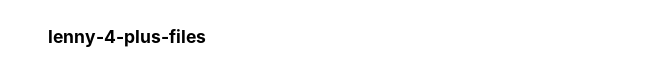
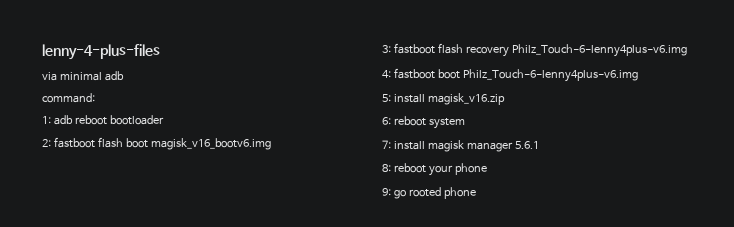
(206, 38) none -> [42,71,124,81] [42,93,95,103] [42,115,164,125] [42,137,271,150] [382,43,687,57] [382,68,638,82] [382,93,505,105] [382,116,465,129] [382,140,539,152] [382,163,487,176] [382,187,476,199] // via minimal adb // command: // 1: adb reboot bootloader // 2: fastboot flash boot magisk_v16_bootv6.img // 3: fastboot flash recovery Philz_Touch-6-lenny4plus-v6.img // 4: fastboot boot Philz_Touch-6-lenny4plus-v6.img // 5: install magisk_v16.zip // 6: reboot system // 7: install magisk manager 5.6.1 // 8: reboot your phone // 9: go rooted phone

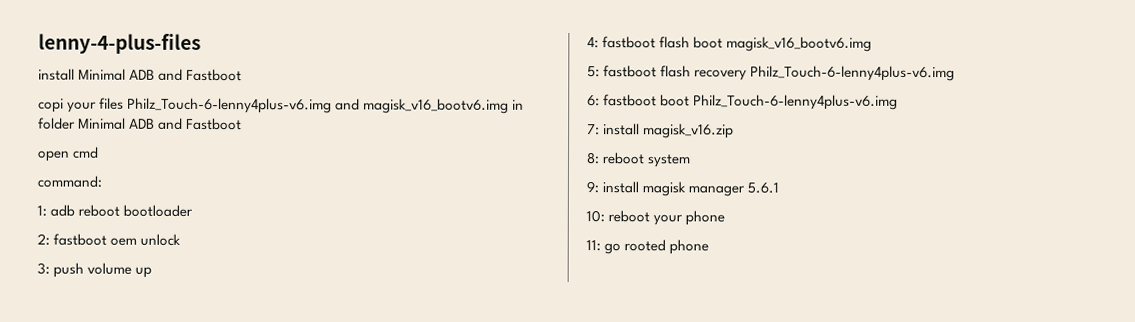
[42,71,124,81] via minimal adb -> [38,68,243,82] [38,97,525,114] [38,117,243,131] [37,146,100,162] install Minimal ADB and Fastboot // copi your files Philz_Touch-6-lenny4plus-v6.img and magisk_v16_bootv6.img in folder Minimal ADB and Fastboot // open cmd
(95, 142) none -> [110,233,182,246] [37,262,153,278] [587,36,657,49] oem unlock // 3: push volume up // 4: fastboot
[382,45,391,53] 3: -> [587,66,600,78] 5:
[382,70,391,78] 4: -> [587,95,600,107] 6:
[382,94,391,102] 5: -> [587,124,600,136] 7:
[382,117,391,125] 6: -> [586,152,600,165] 8:
[382,140,391,149] 7: -> [586,181,599,194] 9:
[382,164,391,172] 8: -> [586,210,605,223] 10:
[382,188,391,196] 9: -> [586,240,601,252] 11:

